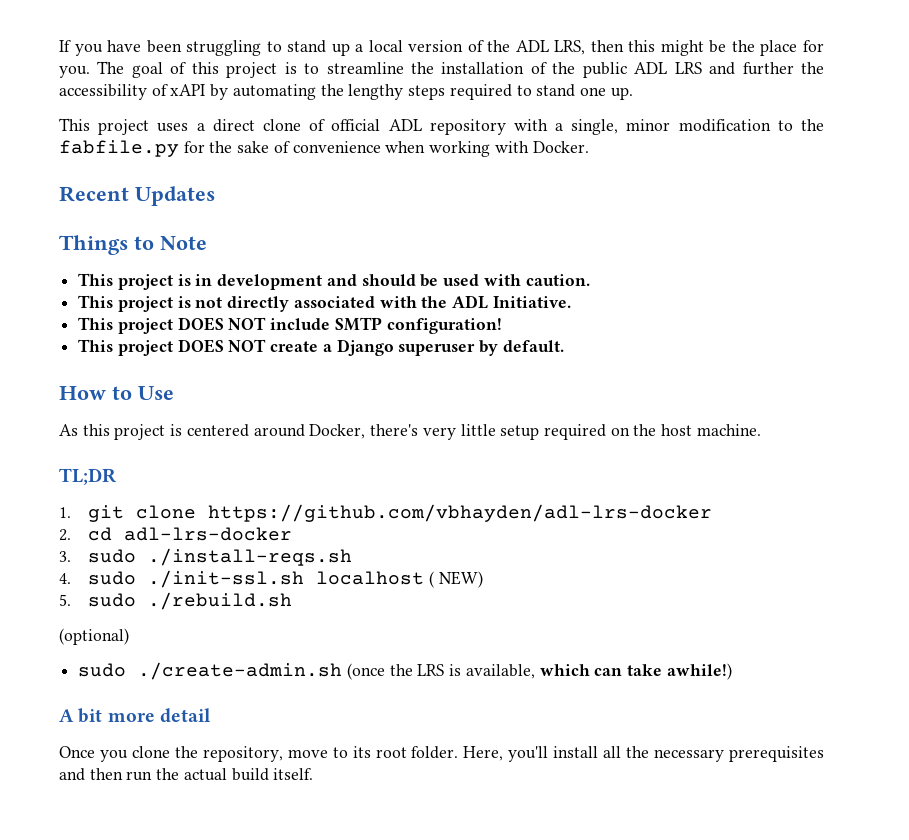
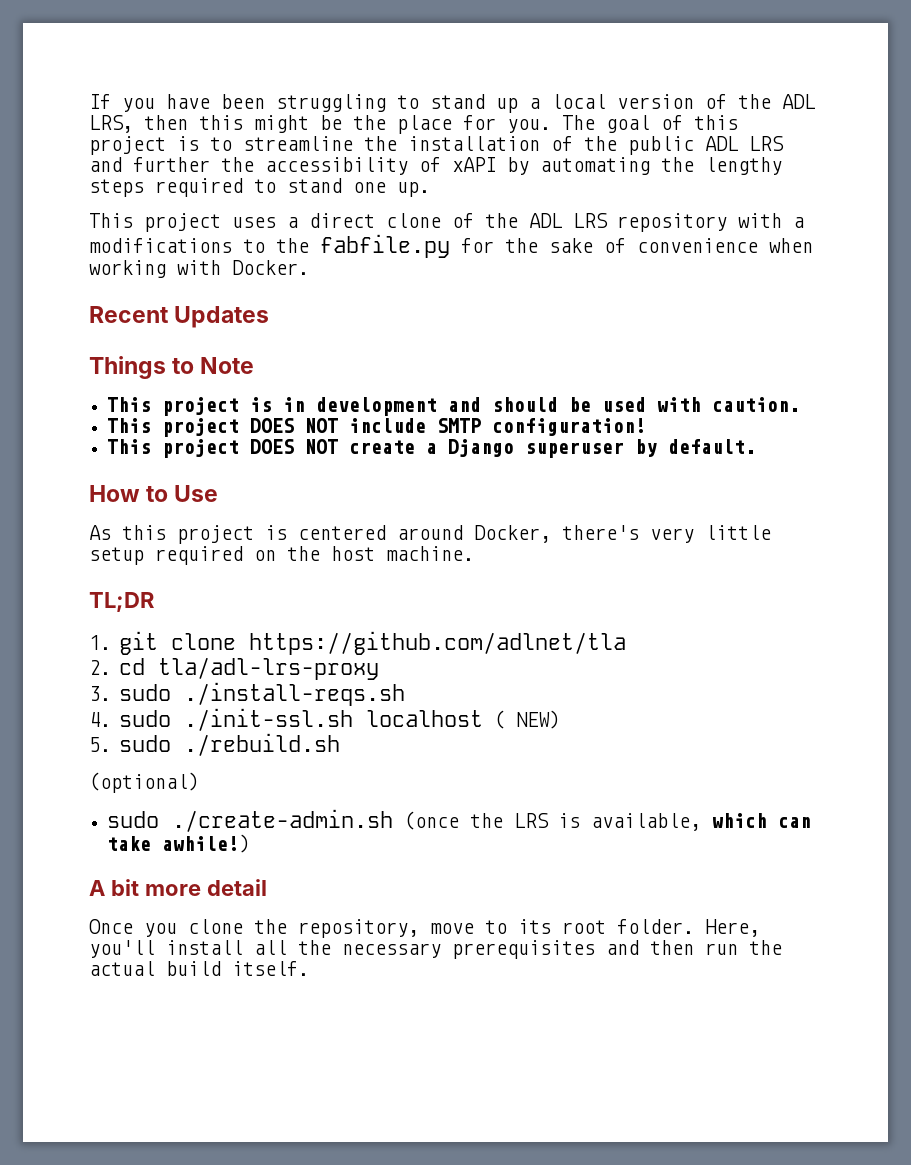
[331,119,771,135] official ADL repository with a single, minor modification -> [485,213,804,232] [89,238,232,253] the ADL LRS repository with a modifications
[78,295,571,312] // This project is not directly associated with the ADL Initiative. -> (801, 404) none
[208,504,713,522] https://github.com/vbhayden/adl-lrs-docker -> [249,631,627,655] https://github.com/adlnet/tla
[124,527,293,541] adl-lrs-docker -> [158,657,380,680] tla/adl-lrs-proxy

